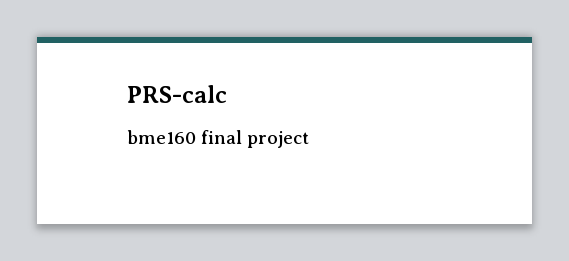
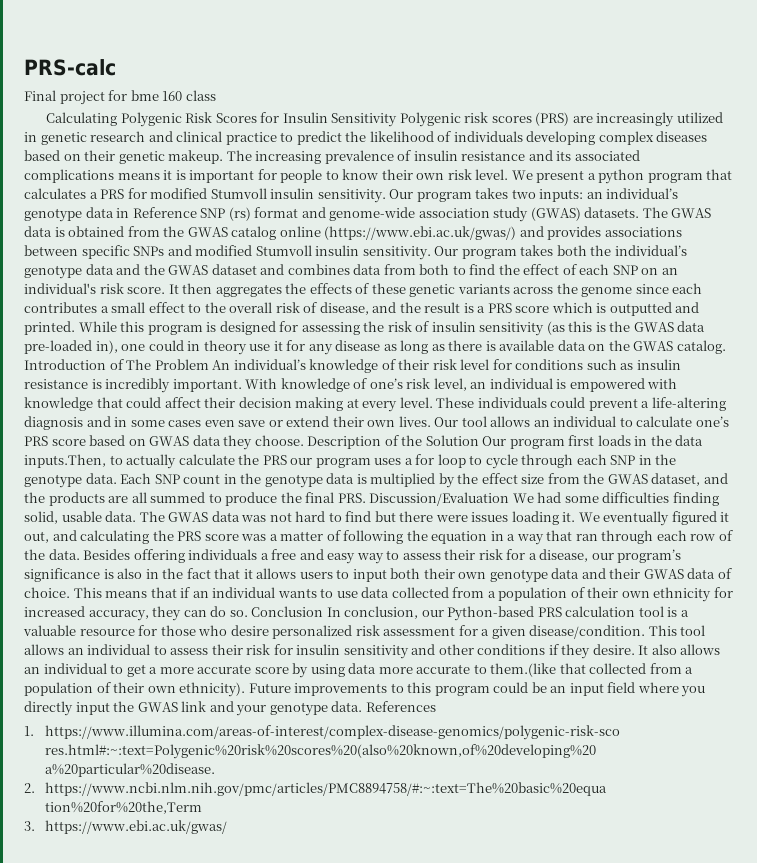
[127,130,310,148] bme160 final project -> [24,90,216,105] [46,112,723,127] [24,131,708,145] [24,150,640,164] [24,169,733,184] [24,188,679,203] [24,207,712,222] [24,226,682,240] [24,245,687,260] [24,264,678,279] [24,283,703,297] [24,302,700,316] [24,321,706,336] [24,340,726,355] [24,359,681,373] [24,378,678,393] [24,397,726,412] [24,416,729,430] [24,435,704,450] [24,454,677,469] [24,473,728,488] [24,492,719,506] [24,511,730,526] [24,530,733,545] [24,549,682,564] [24,568,732,583] [24,587,733,602] [24,606,689,621] [23,625,706,639] [24,644,721,659] [24,663,694,678] [24,682,706,697] [24,701,436,716] [24,725,620,740] [44,744,596,759] [44,763,215,777] [24,782,607,796] [44,801,202,814] [24,820,227,834] Final project for bme 160 class // Calculating Polygenic Risk Scores for Insulin Sensitivity Polygenic risk scores (PRS) are increasingly utilized in genetic research and clinical practice to predict the likelihood of individuals developing complex diseases based on their genetic makeup. The increasing prevalence of insulin resistance and its associated complications means it is important for people to know their own risk level. We present a python program that calculates a PRS for modified Stumvoll insulin sensitivity. Our program takes two inputs: an individual’s genotype data in Reference SNP (rs) format and genome-wide association study (GWAS) datasets. The GWAS data is obtained from the GWAS catalog online (https://www.ebi.ac.uk/gwas/) and provides associations between specific SNPs and modified Stumvoll insulin sensitivity. Our program takes both the individual’s genotype data and the GWAS dataset and combines data from both to find the effect of each SNP on an individual's risk score. It then aggregates the effects of these genetic variants across the genome since each contributes a small effect to the overall risk of disease, and the result is a PRS score which is outputted and printed. While this program is designed for assessing the risk of insulin sensitivity (as this is the GWAS data pre-loaded in), one could in theory use it for any disease as long as there is available data on the GWAS catalog. Introduction of The Problem An individual’s knowledge of their risk level for conditions such as insulin resistance is incredibly important. With knowledge of one’s risk level, an individual is empowered with knowledge that could affect their decision making at every level. These individuals could prevent a life-altering diagnosis and in some cases even save or extend their own lives. Our tool allows an individual to calculate one’s PRS score based on GWAS data they choose. Description of the Solution Our program first loads in the data inputs.Then, to actually calculate the PRS our program uses a for loop to cycle through each SNP in the genotype data. Each SNP count in the genotype data is multiplied by the effect size from the GWAS dataset, and the products are all summed to produce the final PRS. Discussion/Evaluation We had some difficulties finding solid, usable data. The GWAS data was not hard to find but there were issues loading it. We eventually figured it out, and calculating the PRS score was a matter of following the equation in a way that ran through each row of the data. Besides offering individuals a free and easy way to assess their risk for a disease, our program’s significance is also in the fact that it allows users to input both their own genotype data and their GWAS data of choice. This means that if an individual wants to use data collected from a population of their own ethnicity for increased accuracy, they can do so. Conclusion In conclusion, our Python-based PRS calculation tool is a valuable resource for those who desire personalized risk assessment for a given disease/condition. This tool allows an individual to assess their risk for insulin sensitivity and other conditions if they desire. It also allows an individual to get a more accurate score by using data more accurate to them.(like that collected from a population of their own ethnicity). Future improvements to this program could be an input field where you directly input the GWAS link and your genotype data. References // 1. https://www.illumina.com/areas-of-interest/complex-disease-genomics/polygenic-risk-sco res.html#:~:text=Polygenic%20risk%20scores%20(also%20known,of%20developing%20 a%20particular%20disease. // 2. https://www.ncbi.nlm.nih.gov/pmc/articles/PMC8894758/#:~:text=The%20basic%20equa tion%20for%20the,Term // 3. https://www.ebi.ac.uk/gwas/

